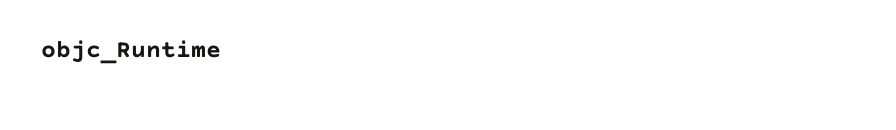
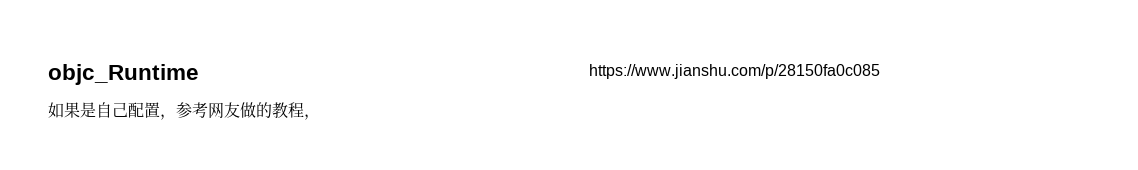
(221, 52) none -> [48,102,320,120] [589,64,880,79] // 如果是自己配置，参考网友做的教程，https://www.jianshu.com/p/28150fa0c085

